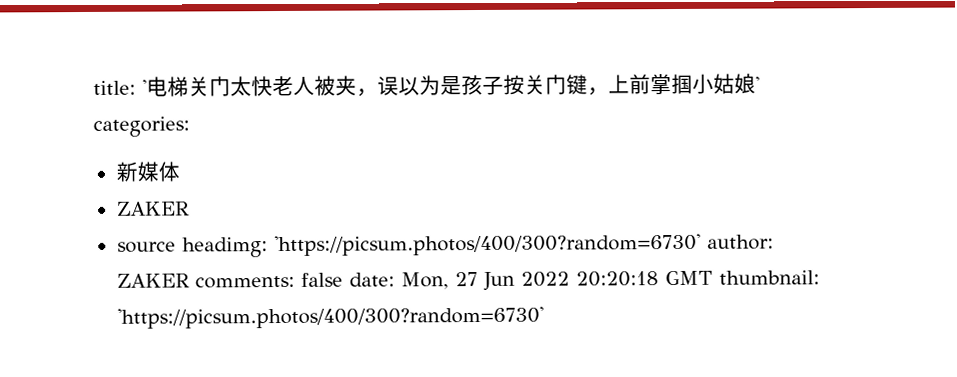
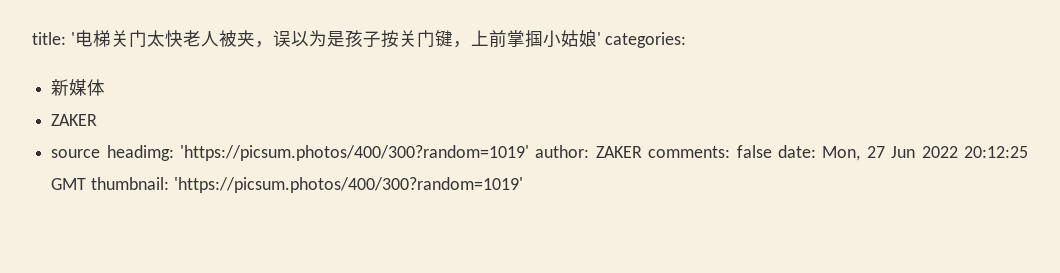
[273,233,701,257] 'https://picsum.photos/400/300?random=6730' -> [180,145,530,161] 'https://picsum.photos/400/300?random=1019'
[575,271,659,287] 20:20:18 -> [964,146,1029,158] 20:12:25
[116,306,544,329] 'https://picsum.photos/400/300?random=6730' -> [173,177,523,193] 'https://picsum.photos/400/300?random=1019'

